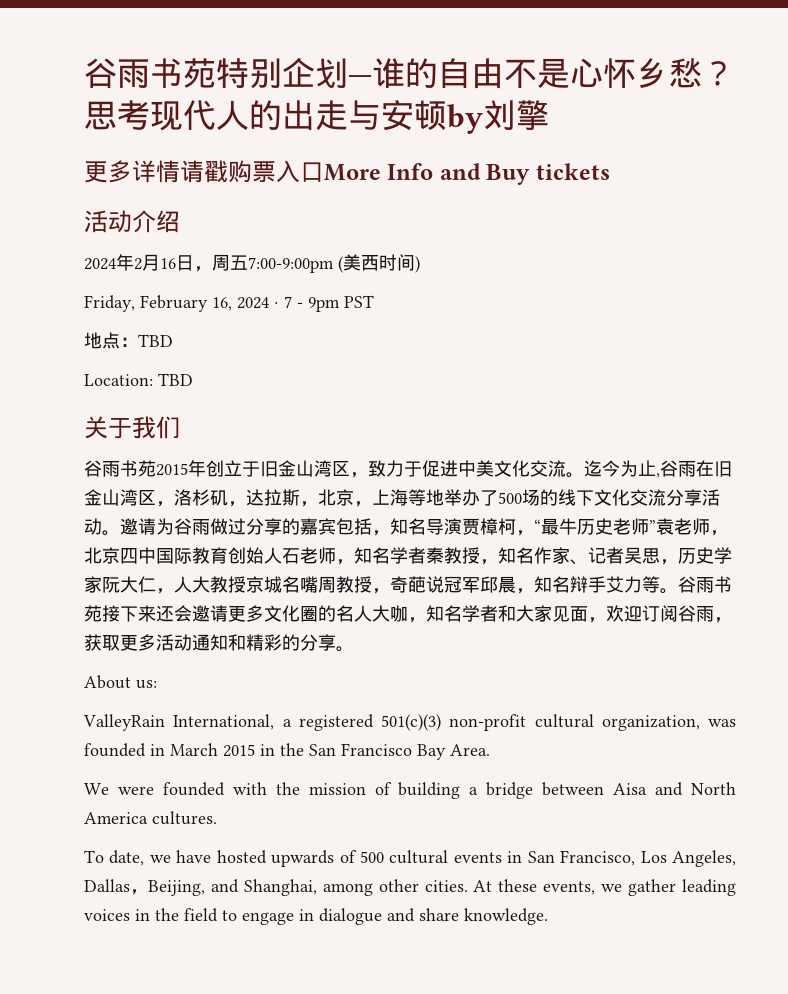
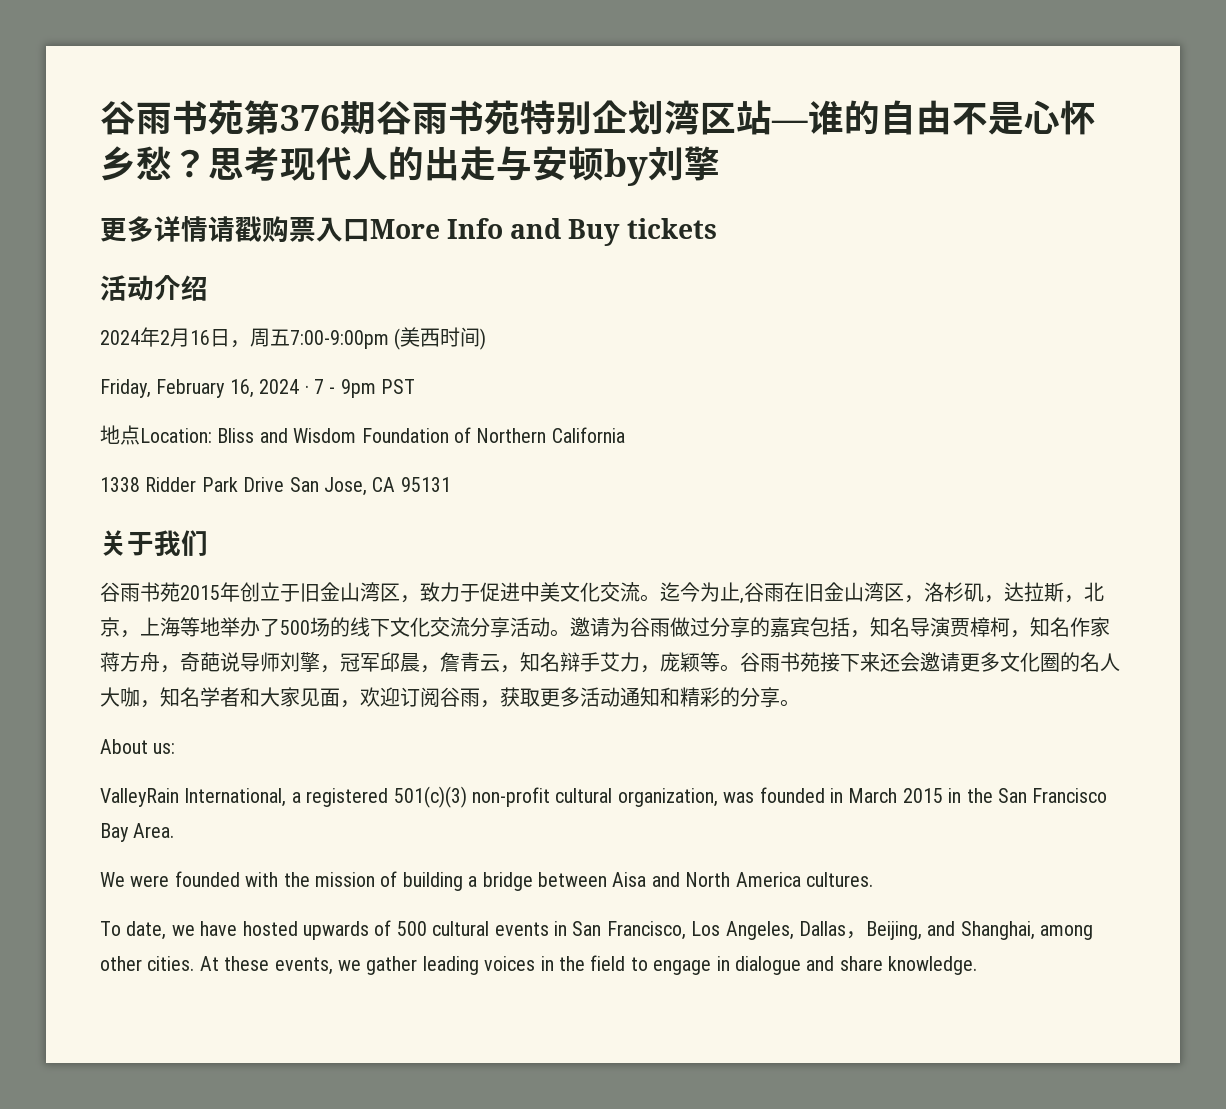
[84,58,216,88] 谷雨书苑 -> [100,100,520,135] 谷雨书苑第376期谷雨书苑
(348, 73) none -> [664,100,772,135] 湾区站
[120,334,173,347] [84,373,193,386] ：TBD // Location: TBD -> [140,427,625,443] [100,477,451,496] Location: Bliss and Wisdom Foundation of Northern California // 1338 Ridder Park Drive San Jose, CA 95131
[534,518,728,536] [84,547,732,565] [84,576,444,594] “最牛历史老师”袁老师，北京四中国际教育创始人石老师，知名学者秦教授，知名作家、记者吴思，历史学家阮大仁，人大教授京城名嘴周教授，奇葩说 -> [1030,617,1110,637] [100,652,340,673] 知名作家蒋方舟，奇葩说导师刘擎，
(534, 591) none -> [440,652,520,673] 詹青云，
(642, 584) none -> [640,652,700,673] ，庞颖

